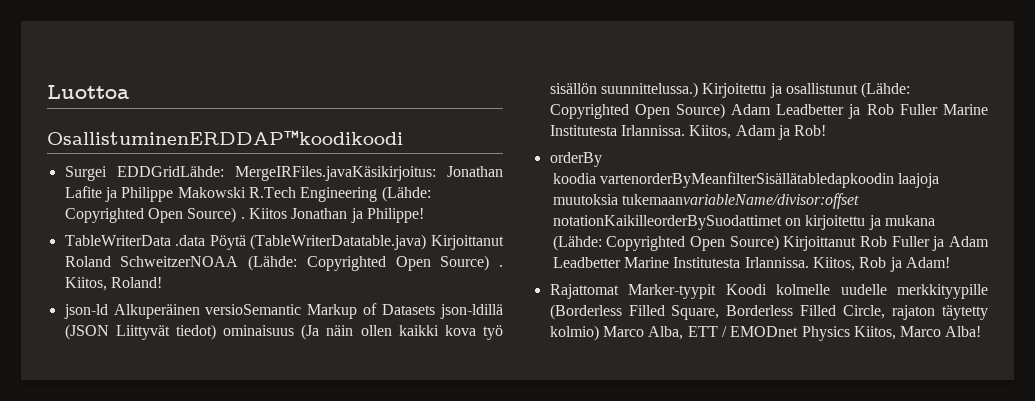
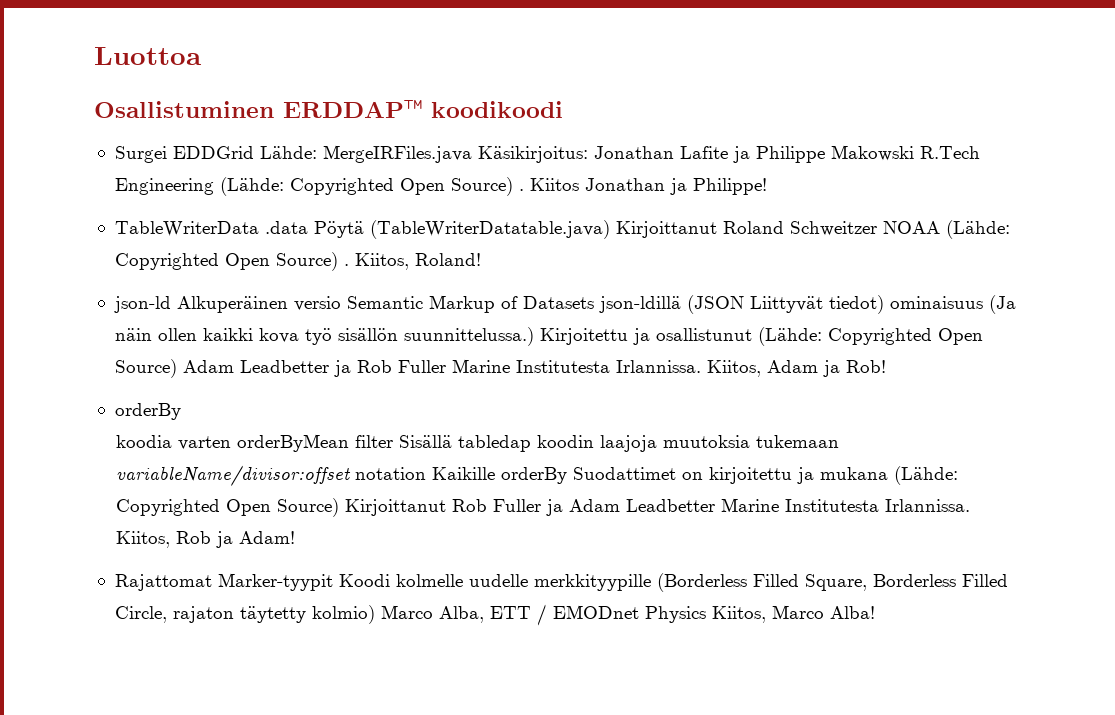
[47,130,403,145] [64,166,436,181] OsallistuminenERDDAP™koodikoodi // Surgei EDDGridLähde: MergeIRFiles.javaKäsikirjoitus: -> [94,99,563,118] [114,145,588,163] Osallistuminen ERDDAP™ koodikoodi // Surgei EDDGrid Lähde: MergeIRFiles.java Käsikirjoitus:
[120,256,239,267] SchweitzerNOAA -> [789,221,940,236] Schweitzer NOAA
[205,304,302,315] versioSemantic -> [293,296,423,311] versio Semantic
[600,172,940,188] [552,193,860,209] [552,215,782,230] vartenorderByMeanfilterSisällätabledapkoodin laajoja muutoksia tukemaanvariableName/divisor:offset notationKaikilleorderBySuodattimet -> [178,434,840,452] [116,465,677,486] varten orderByMean filter Sisällä tabledap koodin laajoja muutoksia tukemaan variableName/divisor:offset notation Kaikille orderBy Suodattimet

